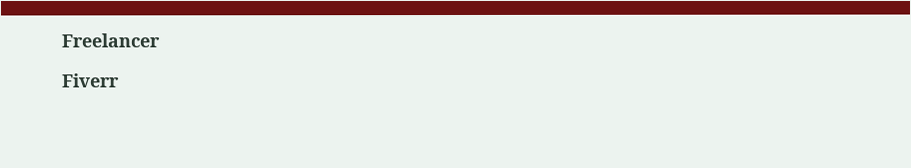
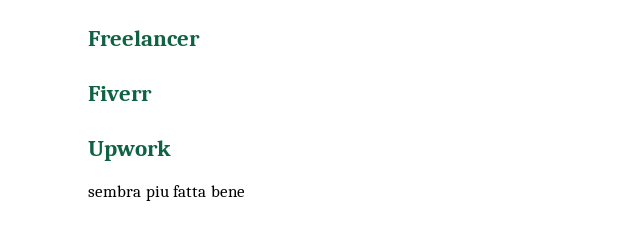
(120, 80) none -> [88,140,171,161] [88,185,245,201] // Upwork // sembra piu fatta bene

